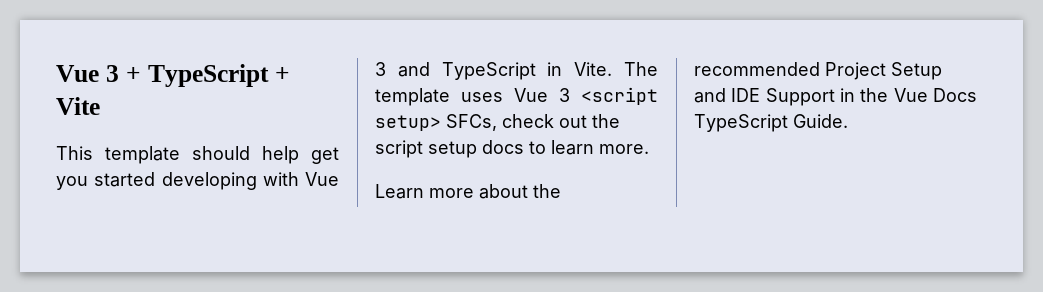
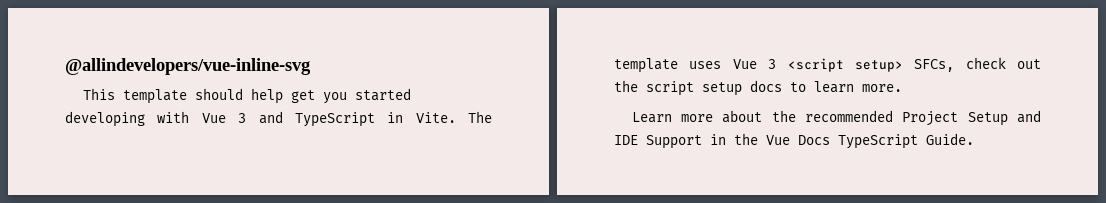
[56,64,290,87] [56,97,100,115] Vue 3 + TypeScript + Vite -> [65,58,311,75] @allindevelopers/vue-inline-svg

